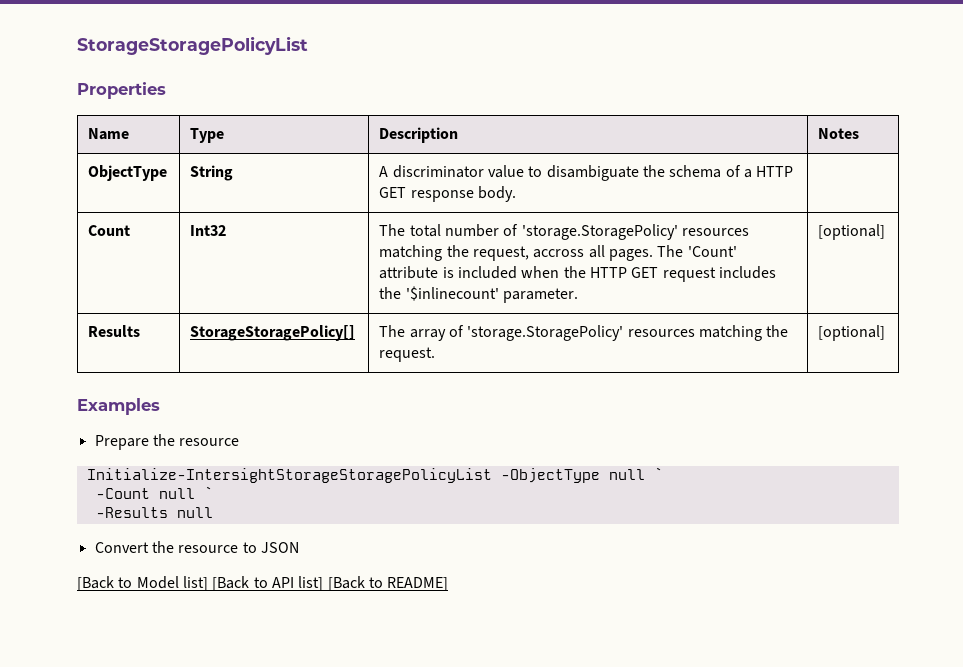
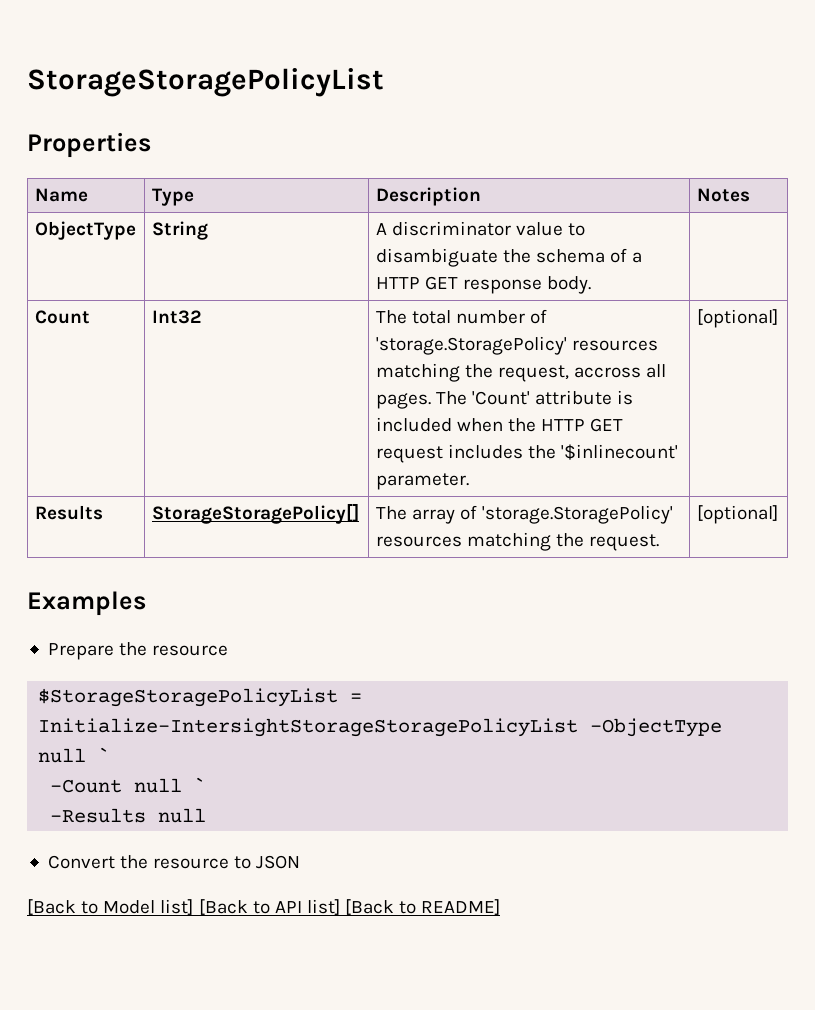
(240, 442) none -> [38,688,363,707] $StorageStoragePolicyList =

